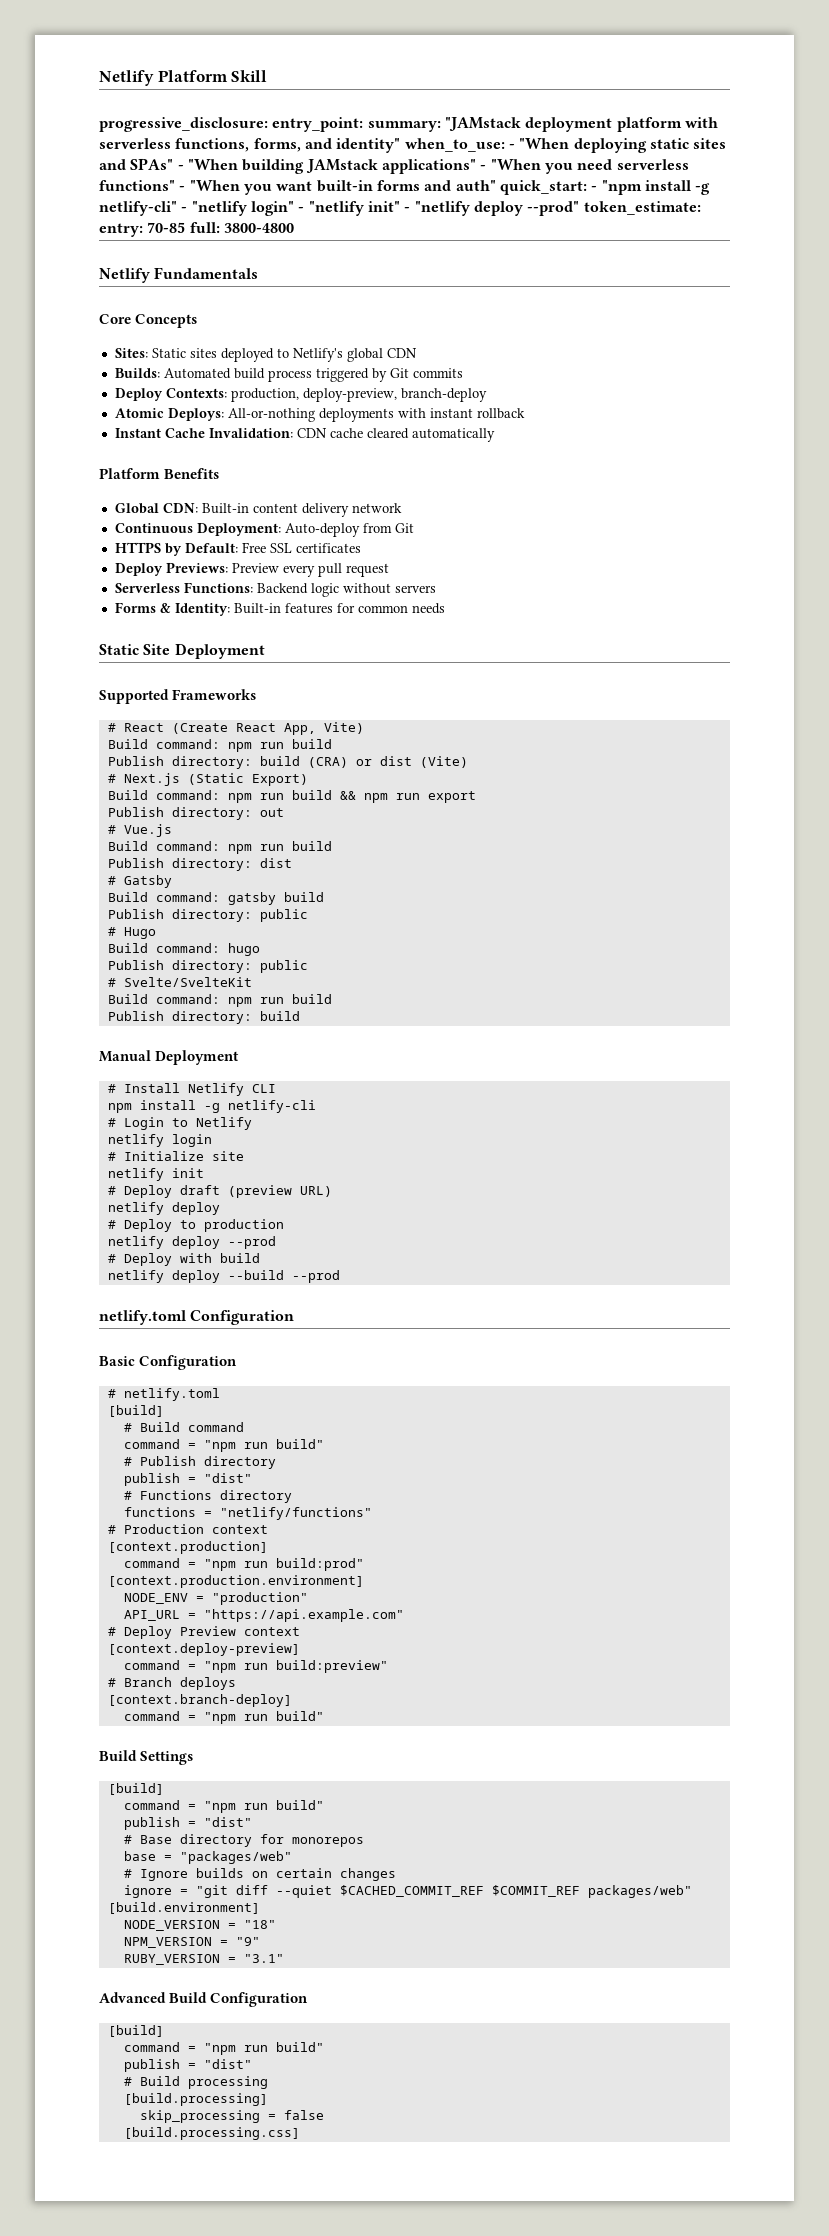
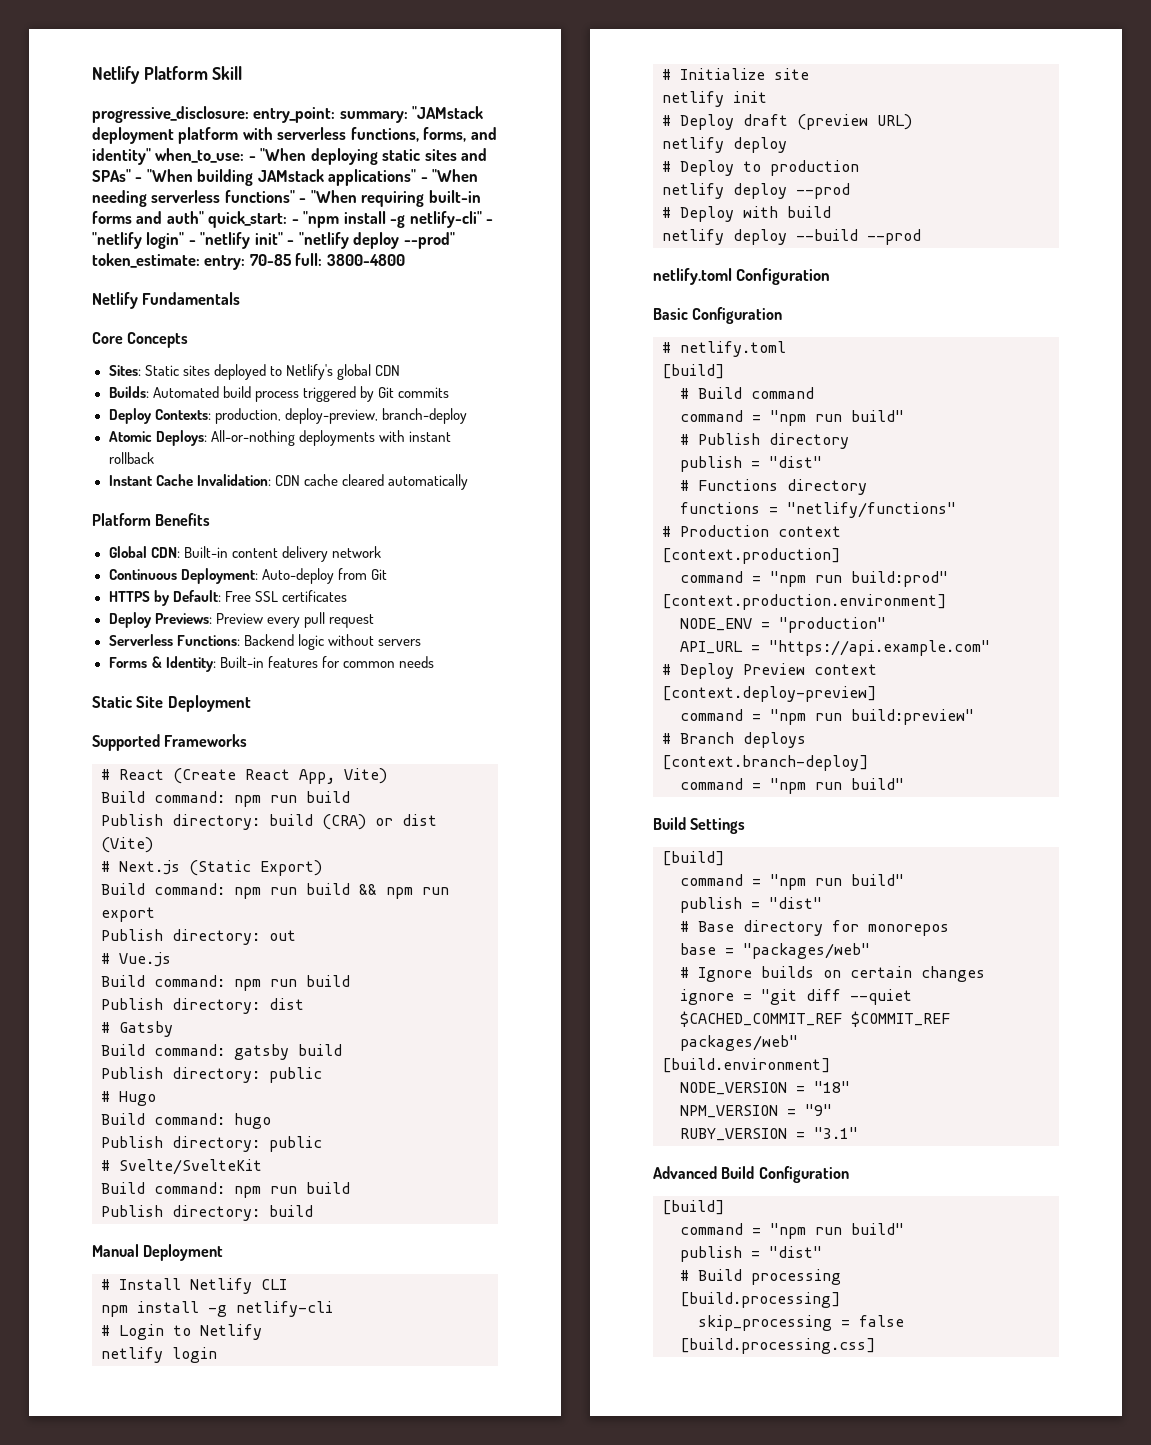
[544,159,613,174] you need -> [92,190,147,207] needing
[243,181,313,195] you want -> [361,191,425,207] requiring

